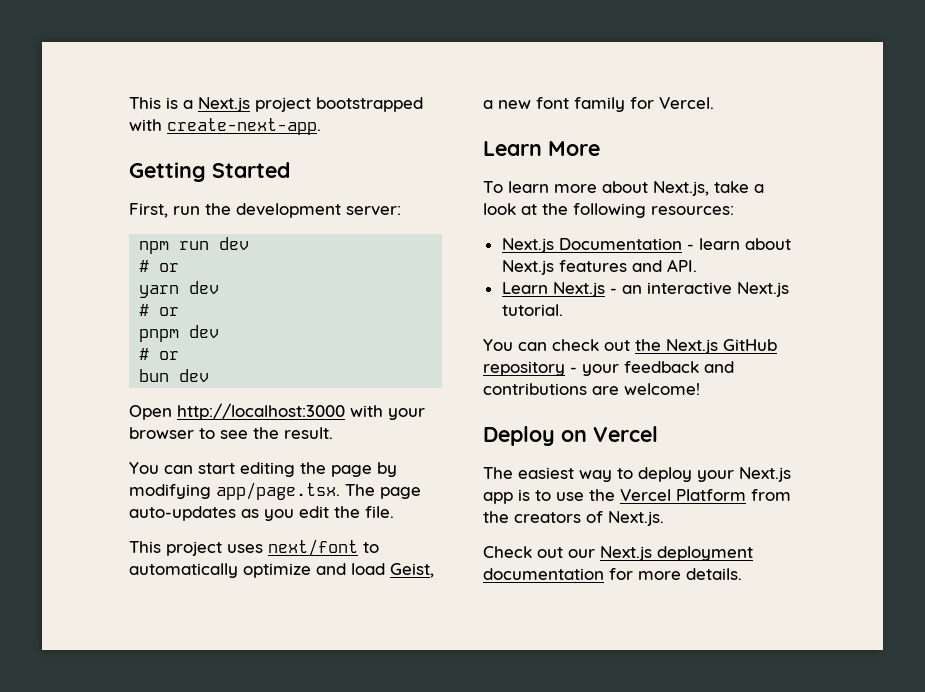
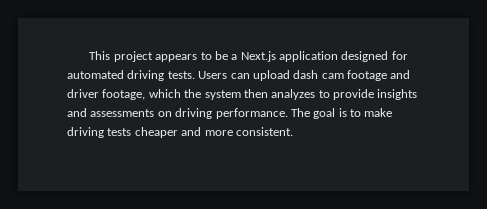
[129,97,423,112] [129,118,321,135] [129,162,290,182] [129,203,401,218] [139,237,250,254] [139,260,180,272] [139,281,220,298] [139,304,180,316] [139,325,220,342] [139,348,180,360] [139,369,210,382] [129,403,425,420] [129,427,333,439] [129,462,397,477] [129,482,421,500] [129,506,394,521] [129,539,379,557] [129,563,434,578] [483,97,714,112] [483,141,600,156] [483,181,764,196] [483,203,734,218] [501,238,791,253] [501,259,697,275] [501,282,789,297] [501,304,563,316] [483,339,777,354] [483,361,734,376] [483,383,700,395] [483,426,658,446] [483,467,791,482] [483,489,791,504] [483,511,664,526] [483,546,753,561] [483,568,742,580] This is a Next.js project bootstrapped with create-next-app. // Getting Started // First, run the development server: // npm run dev // # or // yarn dev // # or // pnpm dev // # or // bun dev // Open http://localhost:3000 with your browser to see the result. // You can start editing the page by modifying app/page.tsx. The page auto-updates as you edit the file. // This project uses next/font to automatically optimize and load Geist, a new font family for Vercel. // Learn More // To learn more about Next.js, take a look at the following resources: // Next.js Documentation - learn about Next.js features and API. // Learn Next.js - an interactive Next.js tutorial. // You can check out the Next.js GitHub repository - your feedback and contributions are welcome! // Deploy on Vercel // The easiest way to deploy your Next.js app is to use the Vercel Platform from the creators of Next.js. // Check out our Next.js deployment documentation for more details. -> [89,51,408,62] [67,70,411,81] [67,89,418,100] [67,108,393,119] [67,127,293,138] This project appears to be a Next.js application designed for automated driving tests. Users can upload dash cam footage and driver footage, which the system then analyzes to provide insights and assessments on driving performance. The goal is to make driving tests cheaper and more consistent.

